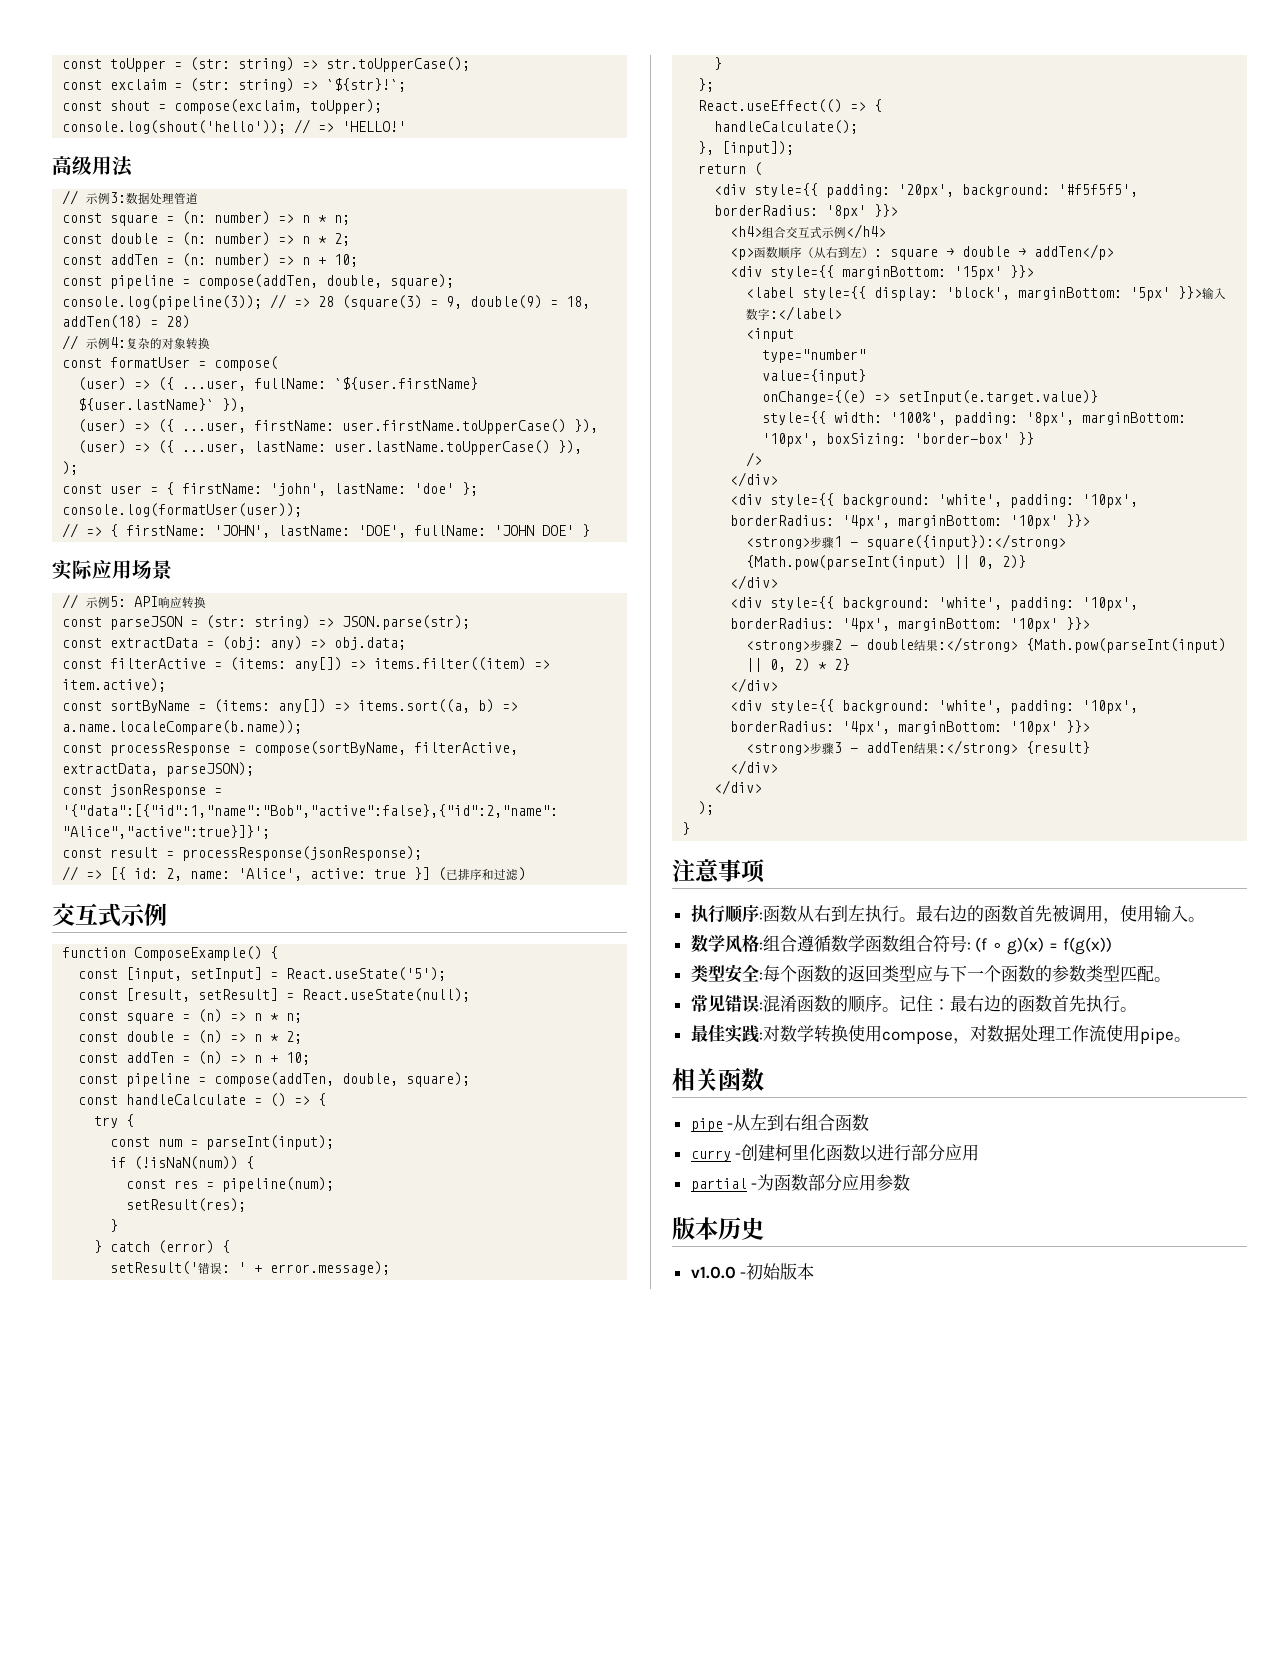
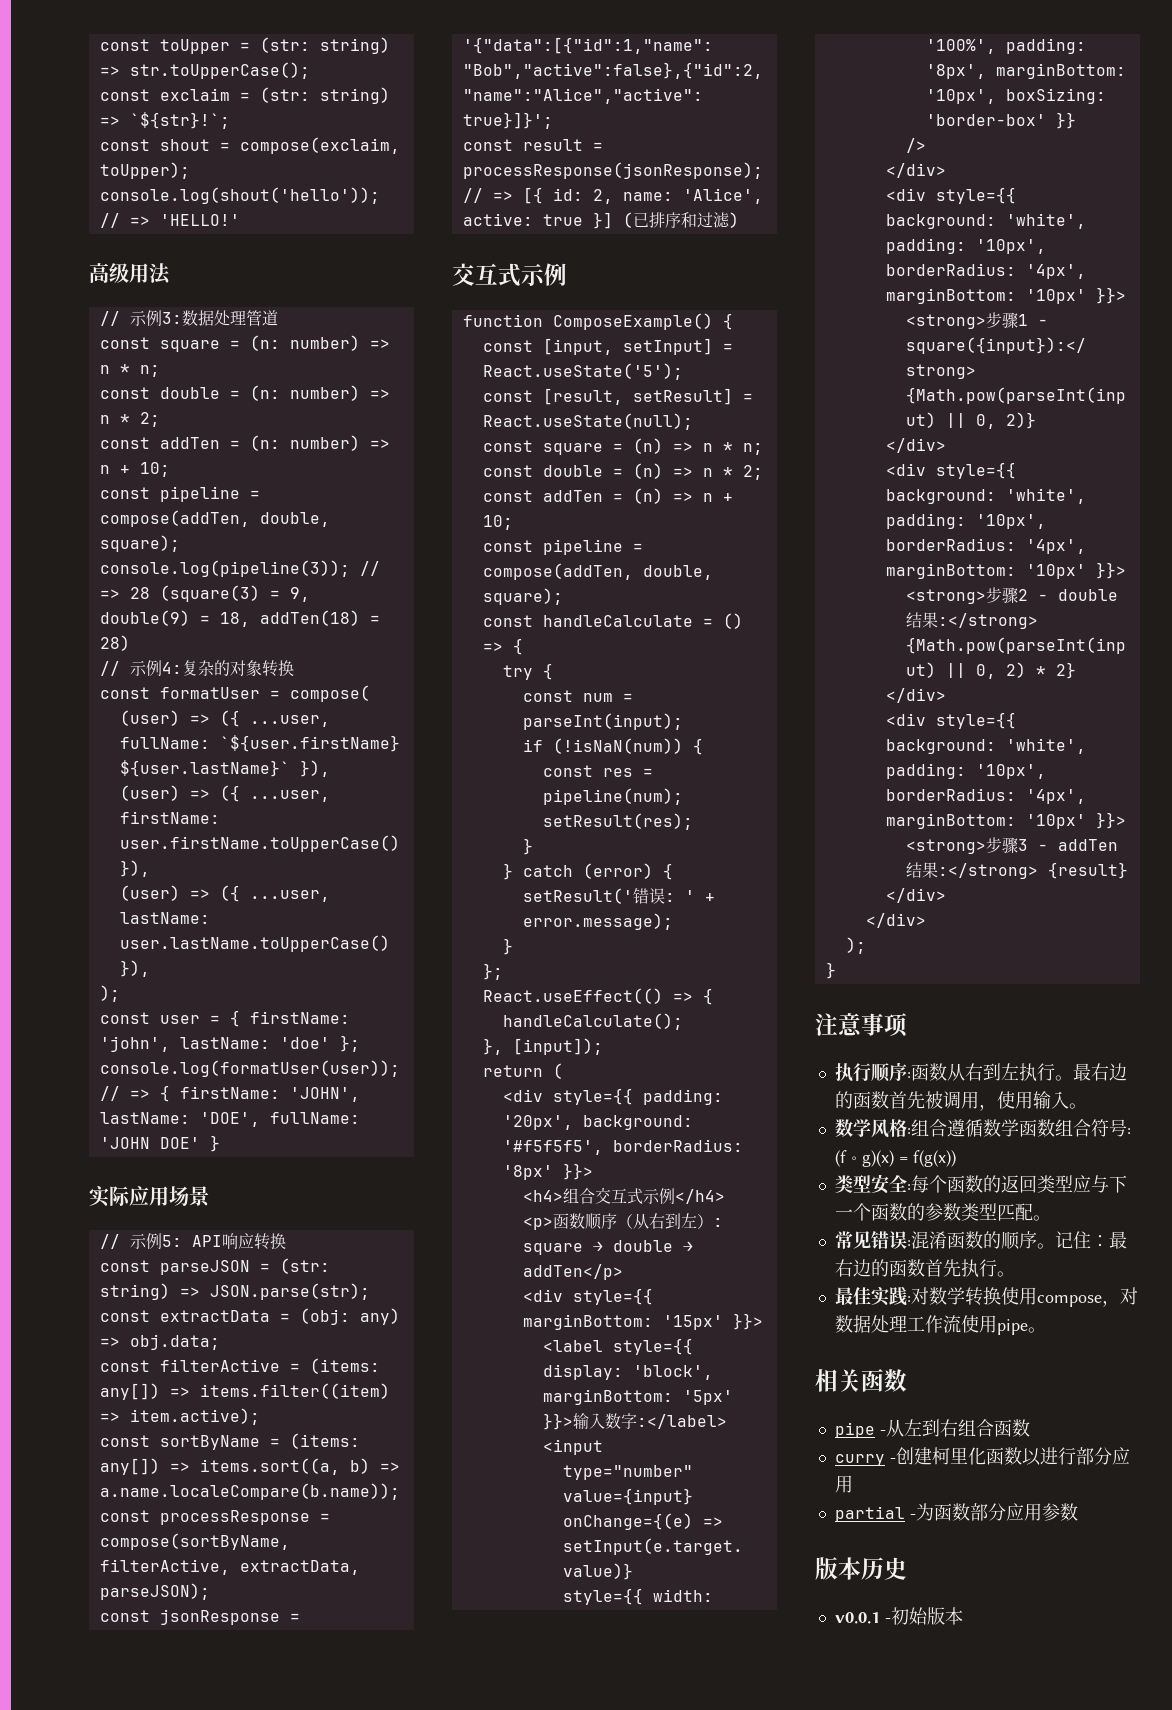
[690,1266,736,1279] v1.0.0 -> [834,1612,880,1624] v0.0.1

